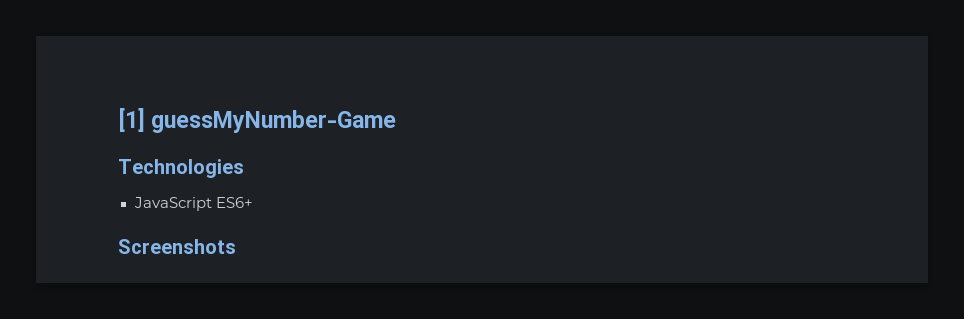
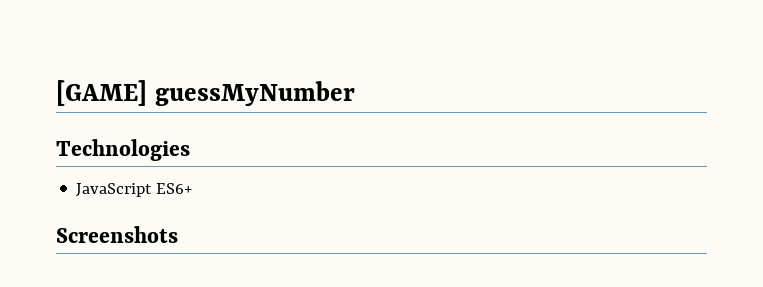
[118,108,397,133] [1] guessMyNumber-Game -> [56,80,355,106] [GAME] guessMyNumber

